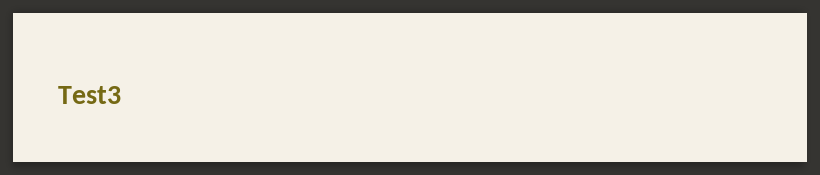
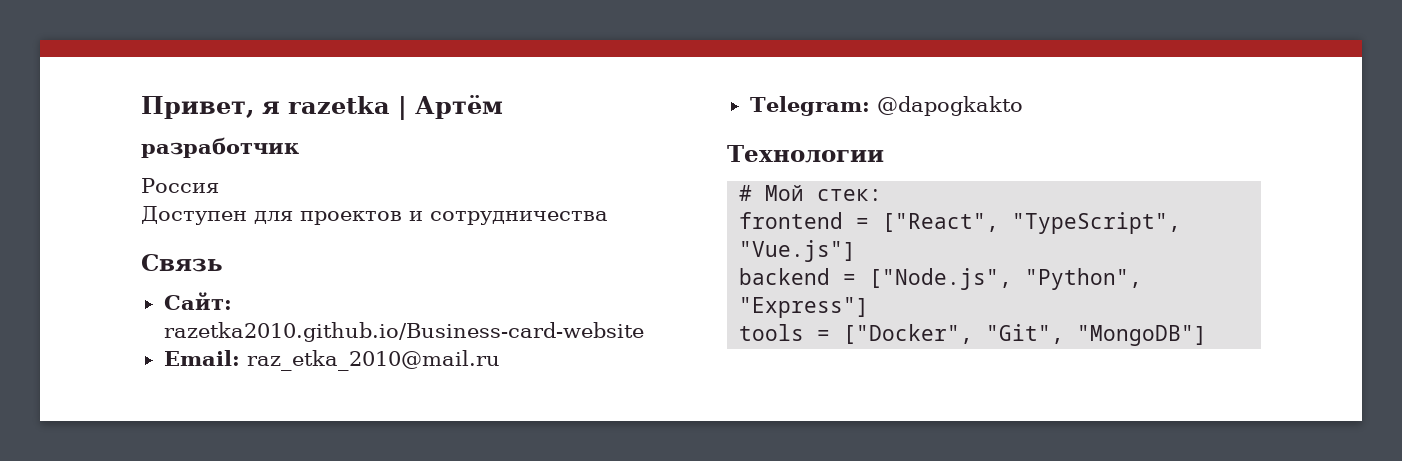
[58,86,121,104] Test3 -> [141,95,503,120] [141,137,299,158] [141,178,219,193] [141,206,608,225] [141,254,223,272] [163,292,232,310] [163,322,644,342] [163,350,500,371] [749,96,1023,116] [727,145,884,163] [739,185,883,201] [739,212,1182,234] [739,240,857,262] [739,268,1143,290] [739,297,870,318] [739,324,1208,346] Привет, я razetka | Артём // разработчик // Россия // Доступен для проектов и сотрудничества // Связь // Сайт: razetka2010.github.io/Business-card-website // Email: raz_etka_2010@mail.ru // Telegram: @dapogkakto // Технологии // # Мой стек: // frontend = ["React", "TypeScript", "Vue.js"] // backend = ["Node.js", "Python", "Express"] // tools = ["Docker", "Git", "MongoDB"]

